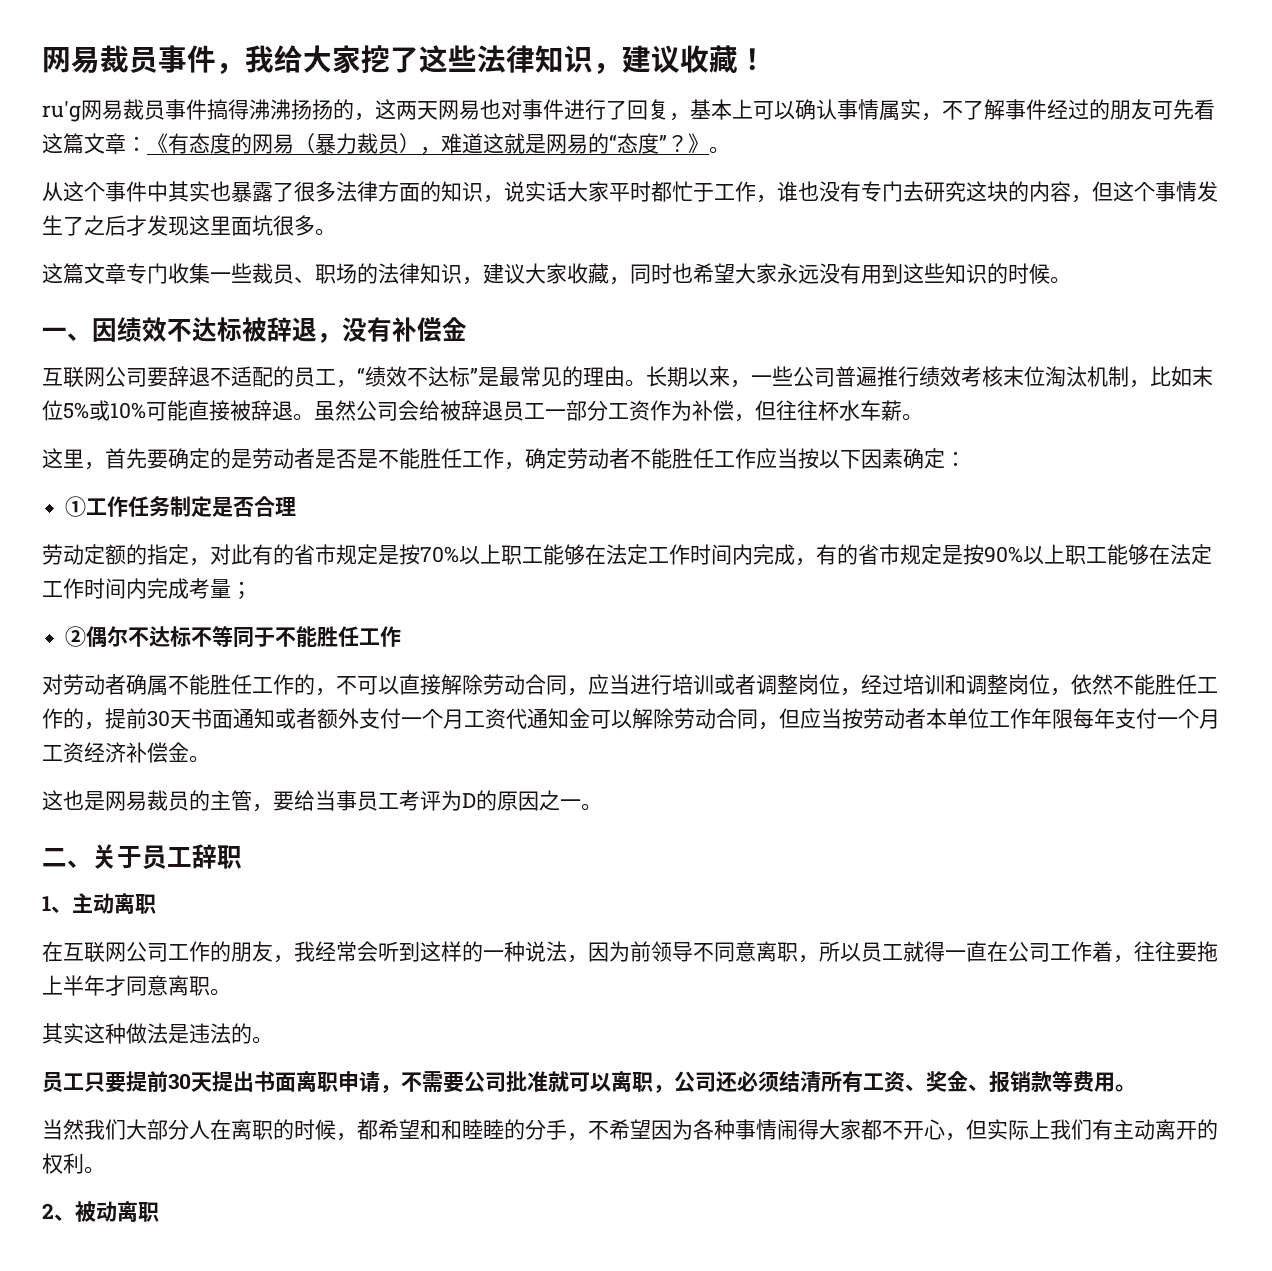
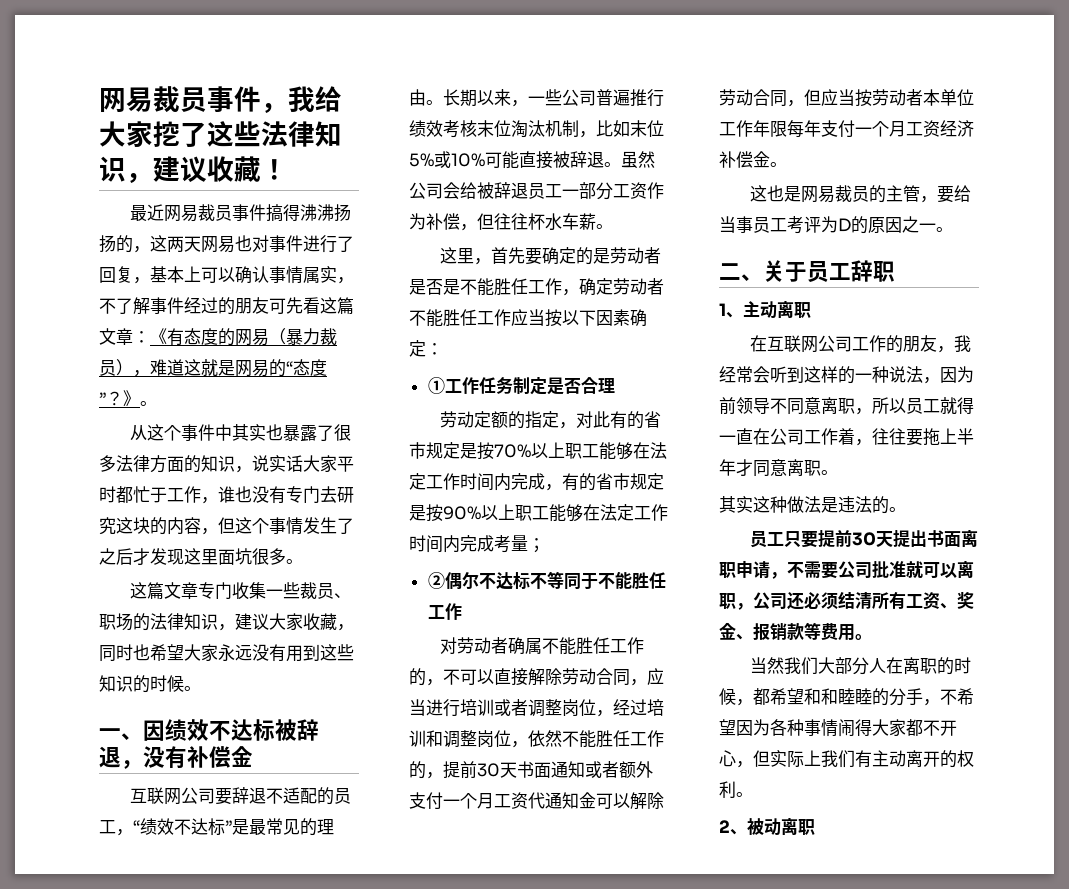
[42,101,81,122] ru'g -> [129,204,164,221] 最近

